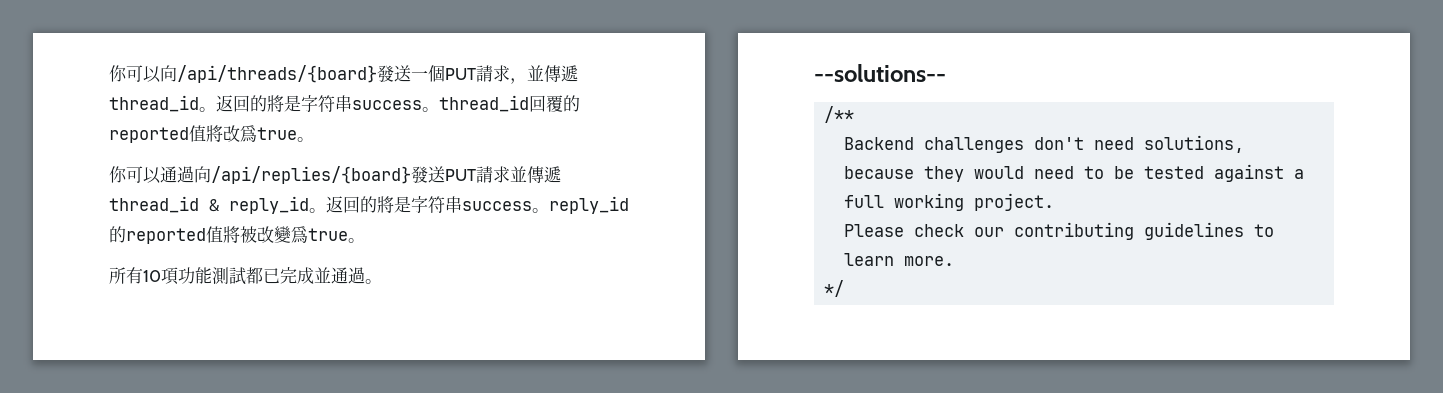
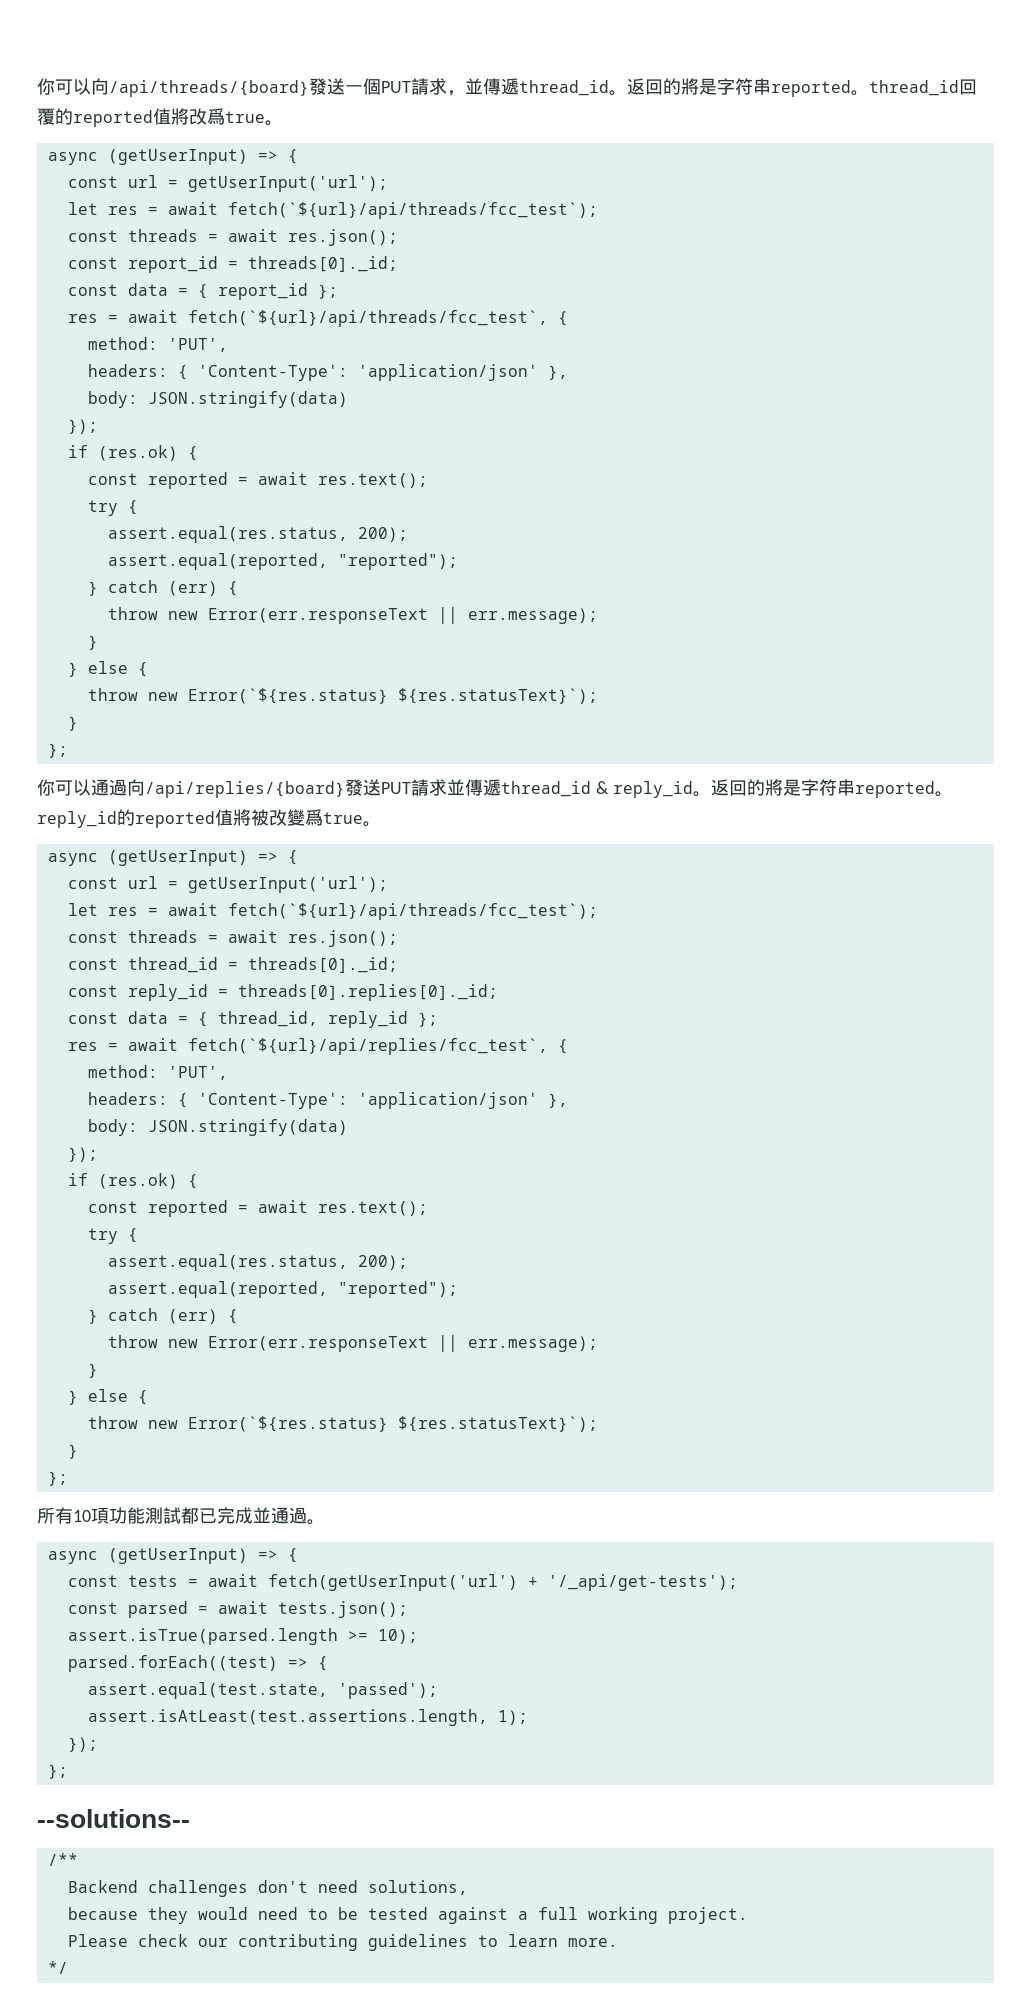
[352,100,422,110] success -> [771,80,851,97] reported
(314, 139) none -> [47,149,298,165] [67,175,388,192] [67,202,598,219] [67,229,398,246] [67,256,398,273] [67,283,338,300] [67,310,568,327] [87,337,228,352] [87,364,568,381] [87,391,348,408] [67,419,98,434] [67,445,198,461] [87,472,428,489] [87,500,138,516] [107,526,408,543] [107,553,458,570] [87,580,238,596] [107,607,598,624] [87,635,98,650] [67,661,148,677] [87,688,598,704] [67,716,78,731] [47,743,68,758] // async (getUserInput) => { // const url = getUserInput('url'); // let res = await fetch(`${url}/api/threads/fcc_test`); // const threads = await res.json(); // const report_id = threads[0]._id; // const data = { report_id }; // res = await fetch(`${url}/api/threads/fcc_test`, { // method: 'PUT', // headers: { 'Content-Type': 'application/json' }, // body: JSON.stringify(data) // }); // if (res.ok) { // const reported = await res.text(); // try { // assert.equal(res.status, 200); // assert.equal(reported, "reported"); // } catch (err) { // throw new Error(err.responseText || err.message); // } // } else { // throw new Error(`${res.status} ${res.statusText}`); // } // };
[462,201,532,211] success -> [854,781,935,798] reported
(365, 240) none -> [47,850,298,866] [67,876,388,893] [67,903,598,920] [67,930,398,947] [67,957,398,973] [67,984,498,1001] [67,1011,438,1028] [67,1038,568,1055] [87,1065,228,1080] [87,1092,568,1109] [87,1119,348,1136] [67,1147,98,1162] [67,1173,198,1189] [87,1200,428,1217] [87,1228,138,1244] [107,1254,408,1271] [107,1281,458,1298] [87,1308,238,1324] [107,1335,598,1352] [87,1363,98,1378] [67,1389,148,1405] [87,1416,598,1432] [67,1444,78,1459] [47,1471,68,1486] // async (getUserInput) => { // const url = getUserInput('url'); // let res = await fetch(`${url}/api/threads/fcc_test`); // const threads = await res.json(); // const thread_id = threads[0]._id; // const reply_id = threads[0].replies[0]._id; // const data = { thread_id, reply_id }; // res = await fetch(`${url}/api/replies/fcc_test`, { // method: 'PUT', // headers: { 'Content-Type': 'application/json' }, // body: JSON.stringify(data) // }); // if (res.ok) { // const reported = await res.text(); // try { // assert.equal(res.status, 200); // assert.equal(reported, "reported"); // } catch (err) { // throw new Error(err.responseText || err.message); // } // } else { // throw new Error(`${res.status} ${res.statusText}`); // } // };
(382, 281) none -> [47,1548,298,1564] [67,1574,738,1591] [67,1601,408,1618] [67,1628,418,1645] [67,1655,328,1672] [87,1682,438,1699] [87,1709,528,1726] [67,1737,98,1752] [47,1764,68,1779] // async (getUserInput) => { // const tests = await fetch(getUserInput('url') + '/_api/get-tests'); // const parsed = await tests.json(); // assert.isTrue(parsed.length >= 10); // parsed.forEach((test) => { // assert.equal(test.state, 'passed'); // assert.isAtLeast(test.assertions.length, 1); // }); // };

